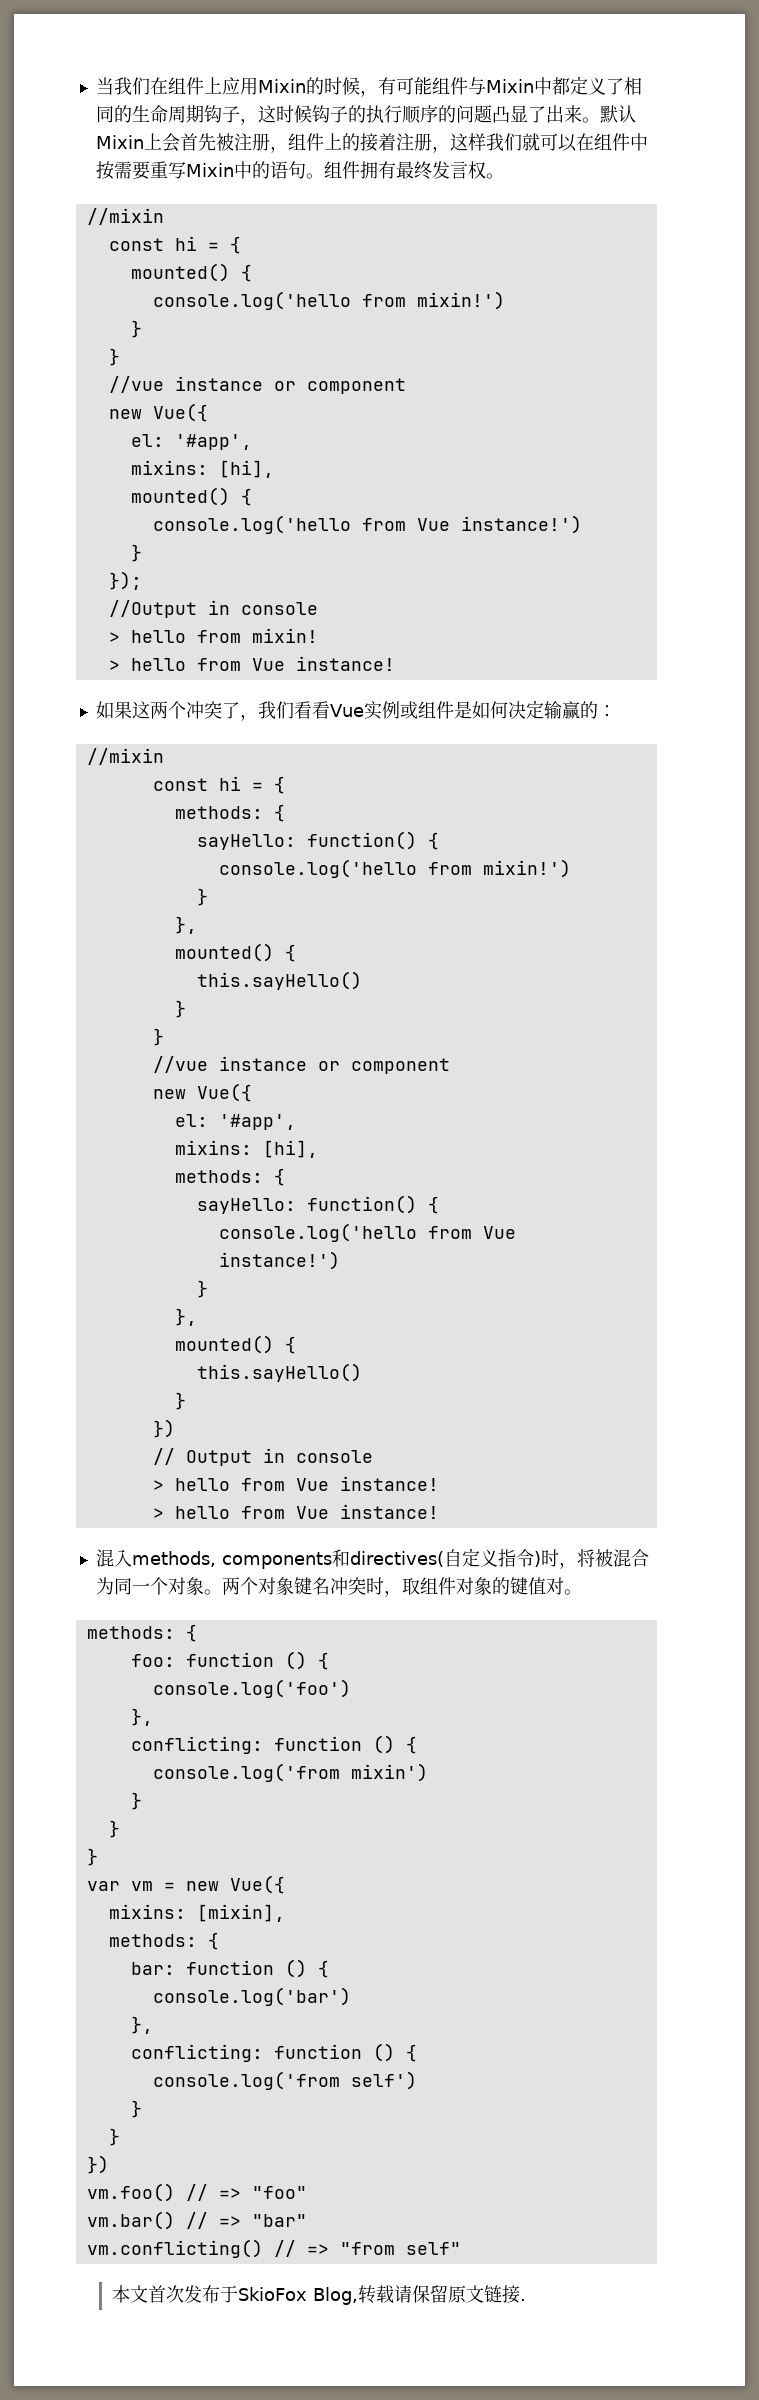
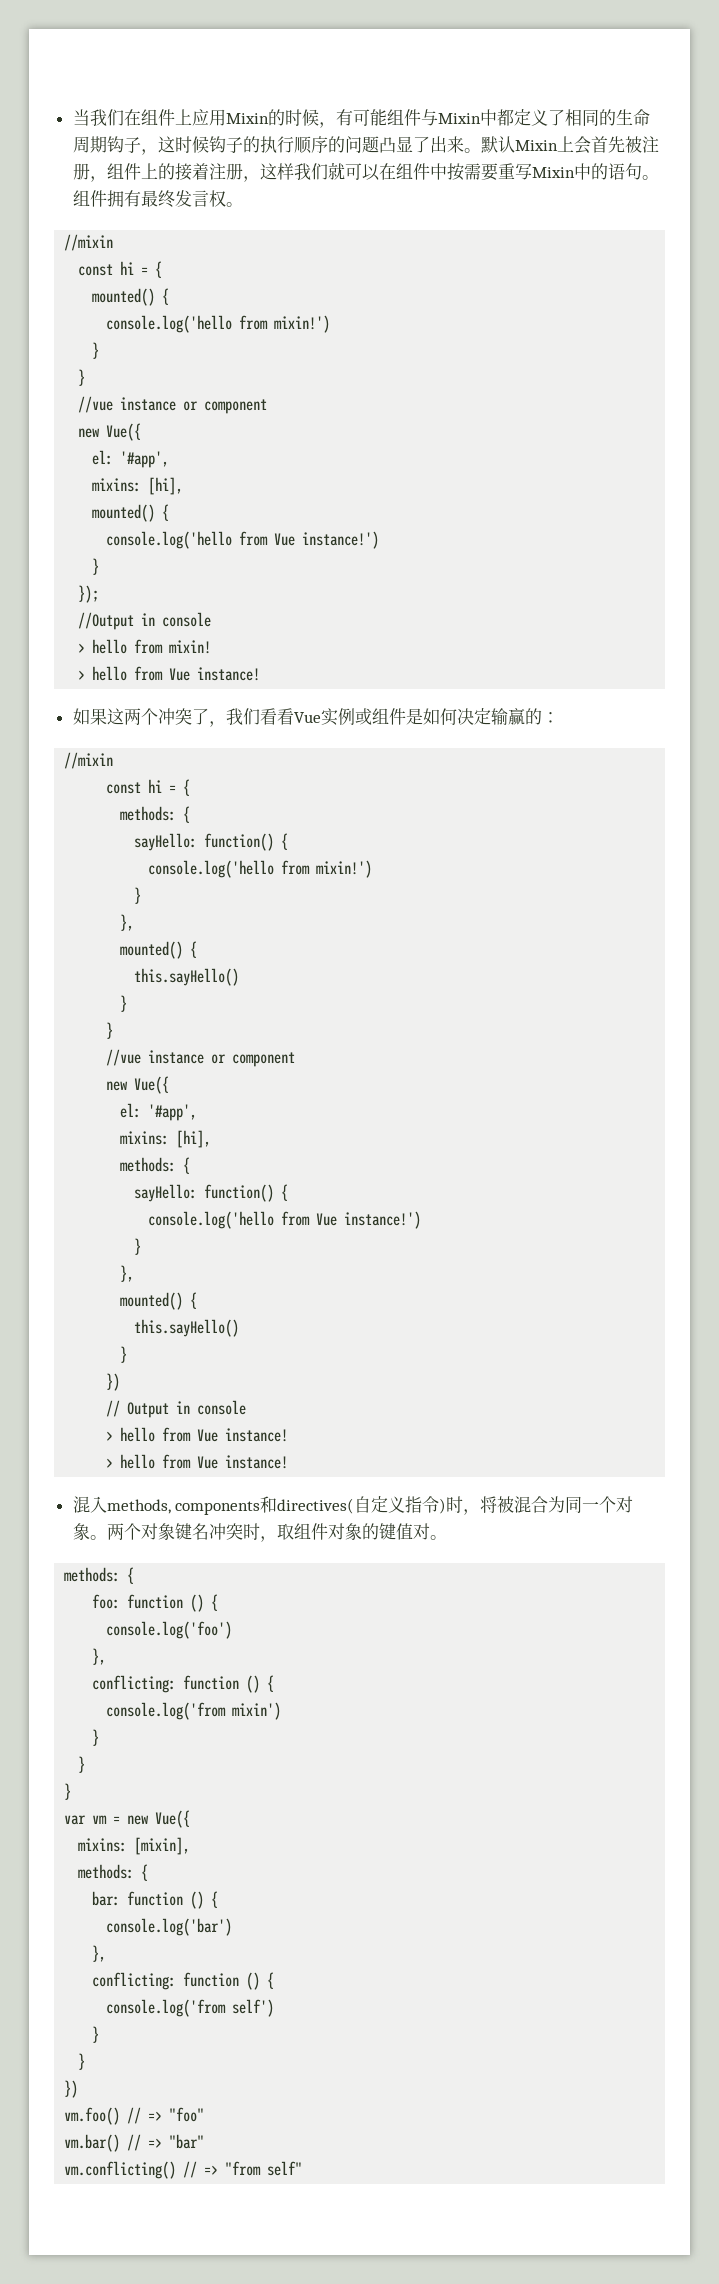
[111,2285,526,2305] // 本文首次发布于SkioFox Blog,转载请保留原文链接. -> (303, 2168) none

